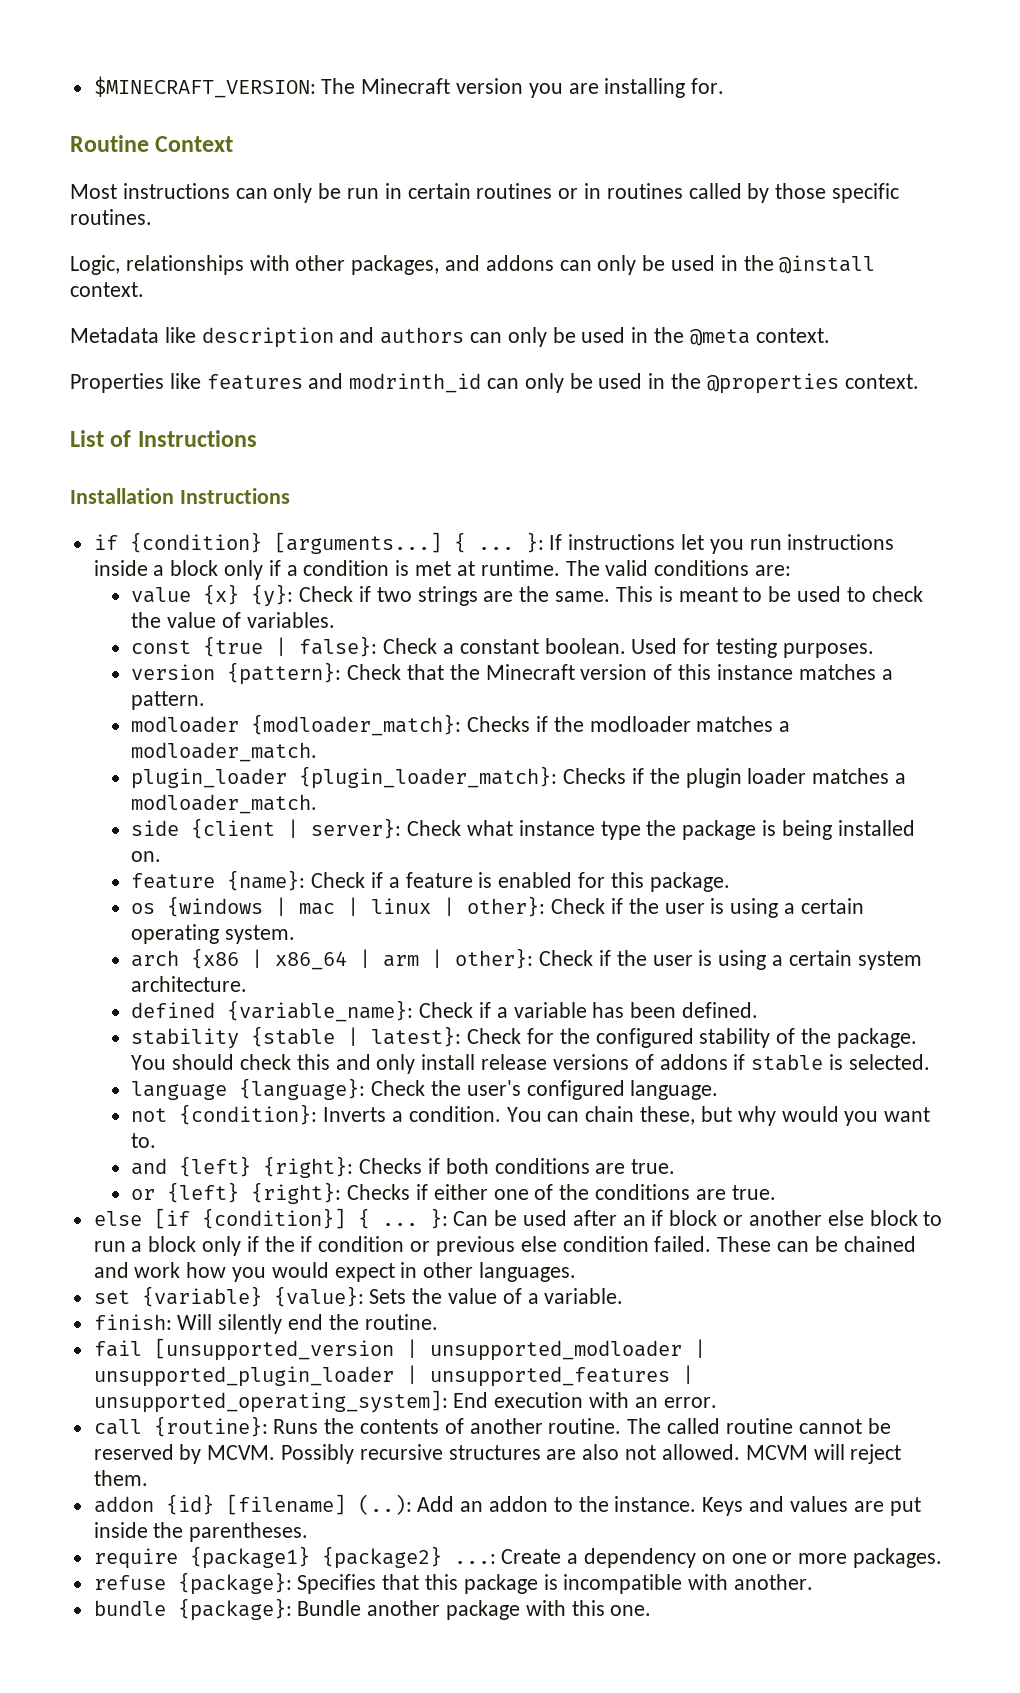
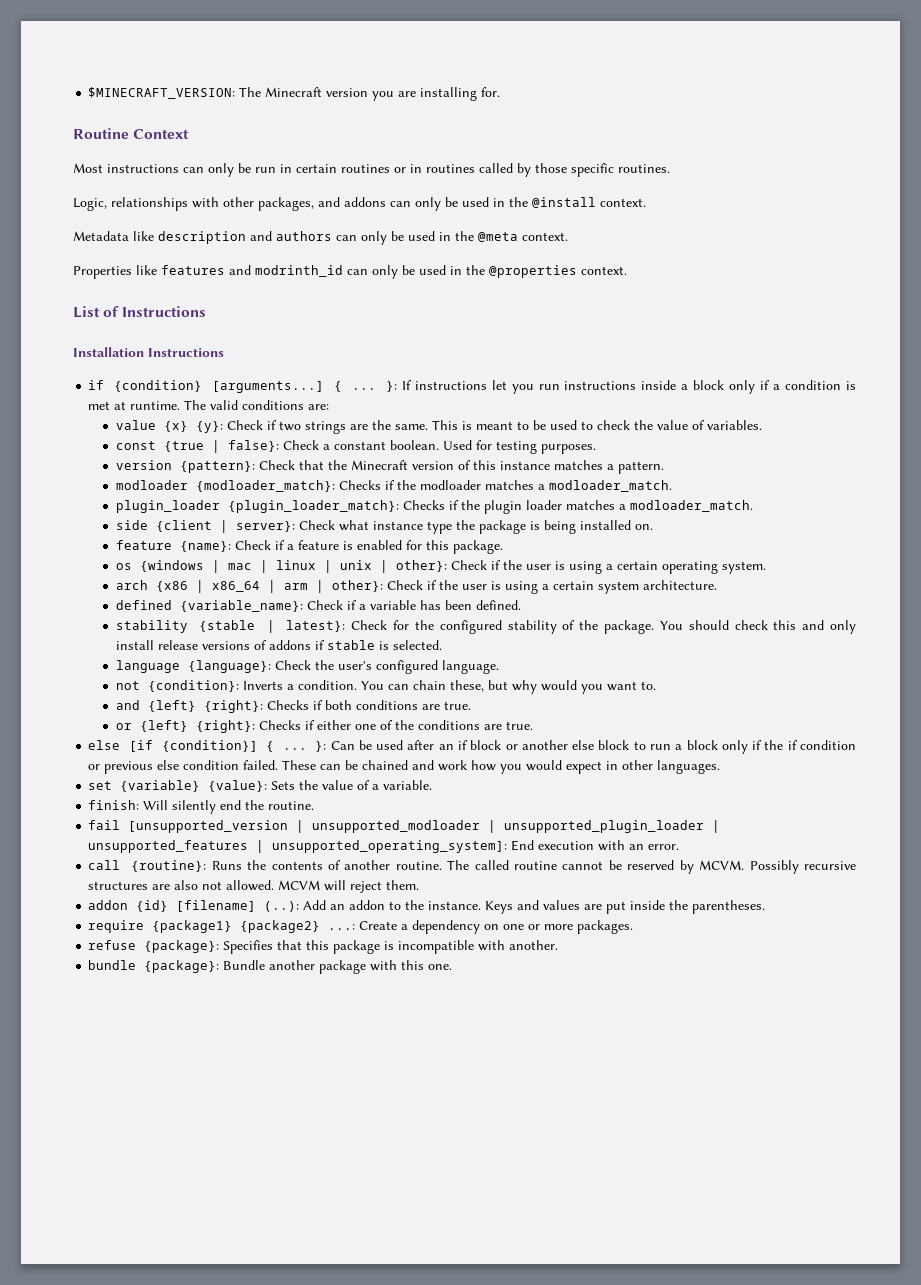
(456, 906) none -> [339,560,388,573] unix |

